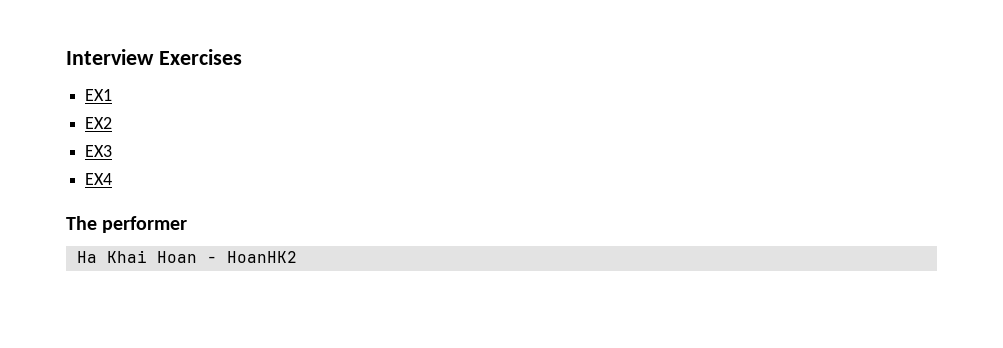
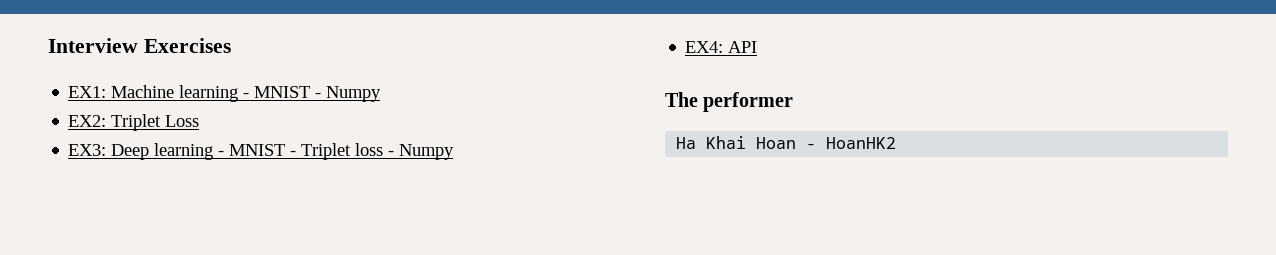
[85,89,113,101] [85,117,113,129] [85,145,113,157] [85,173,113,185] EX1 // EX2 // EX3 // EX4 -> [68,85,382,102] [68,114,200,131] [68,143,455,160] [685,41,758,53] EX1: Machine learning - MNIST - Numpy // EX2: Triplet Loss // EX3: Deep learning - MNIST - Triplet loss - Numpy // EX4: API

